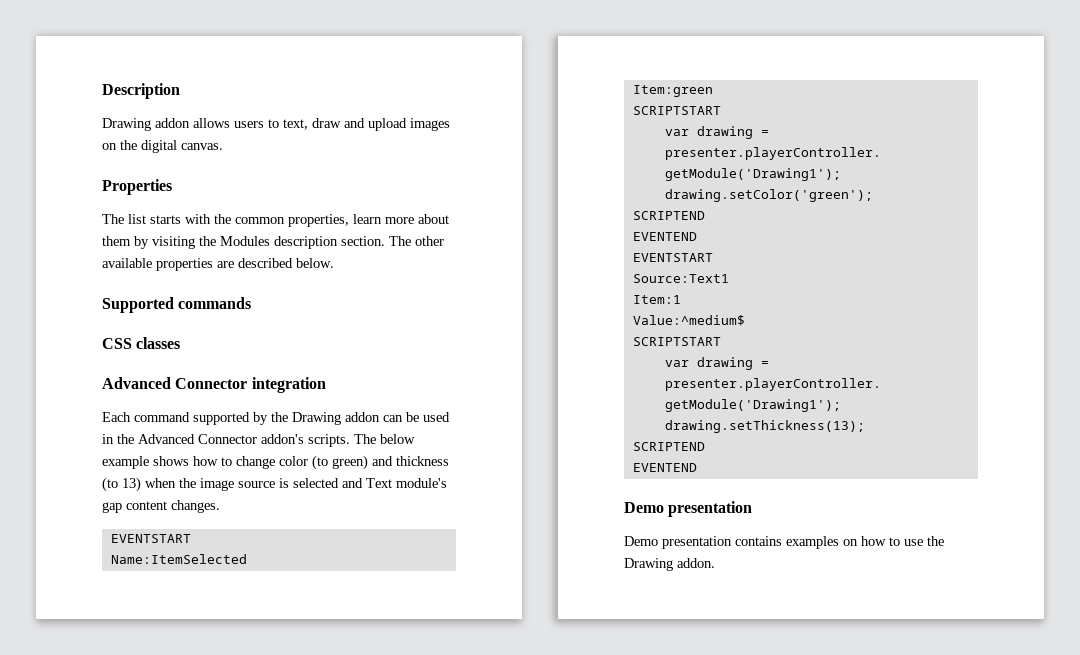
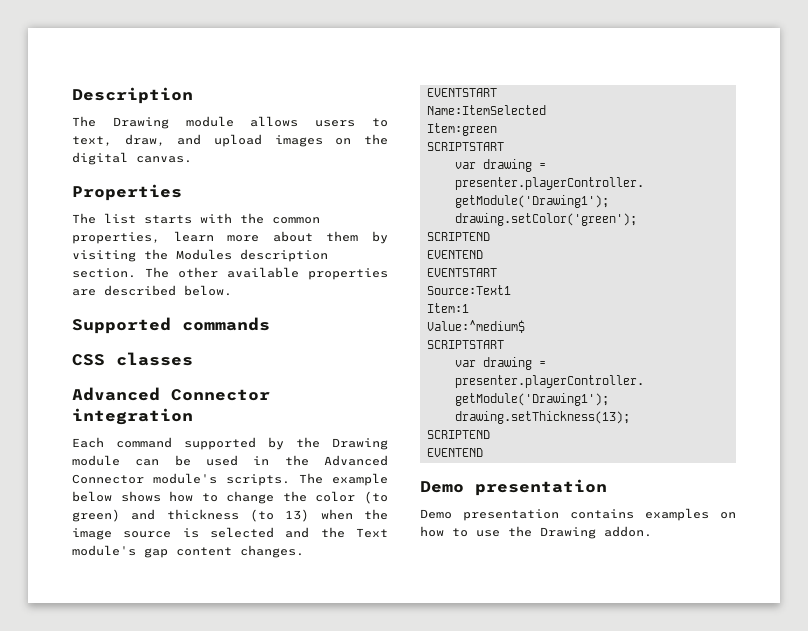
[102,118,190,131] Drawing addon -> [72,116,234,129] The Drawing module
[312,118,341,128] draw -> [124,134,165,146] draw,
[345,412,380,422] addon -> [72,455,120,466] module
[261,434,304,444] addon's -> [153,473,217,484] module's
[380,434,415,444] [102,456,149,469] below example -> [332,473,388,486] [72,491,112,502] example below
(275, 462) none -> [282,491,307,502] the
(363, 483) none -> [320,527,345,538] the

